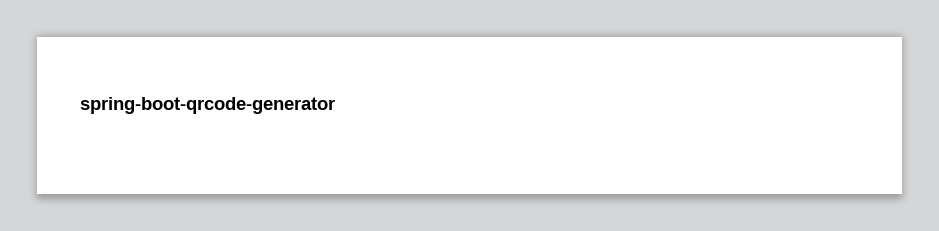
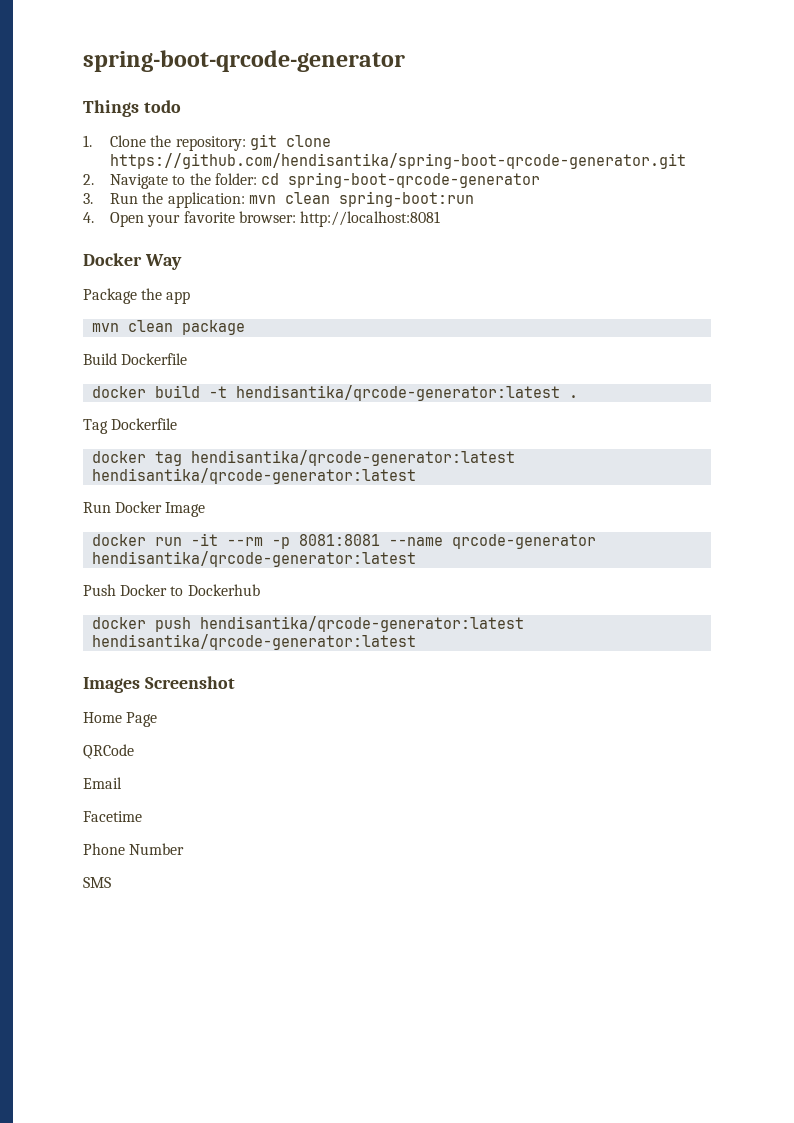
[80,97,335,114] spring-boot-qrcode-generator -> [83,50,405,72] [83,100,181,117] [83,134,331,151] [110,153,687,169] [83,172,541,189] [83,191,474,208] [83,211,441,227] [83,253,182,270] [83,288,191,304] [92,320,246,335] [83,353,188,365] [92,385,579,401] [83,418,178,434] [92,450,516,466] [92,468,417,484] [83,501,206,517] [92,533,597,549] [92,551,417,567] [83,584,260,596] [92,616,525,632] [92,634,417,650] [83,676,235,693] [83,712,158,727] [83,744,134,759] [83,777,122,789] [83,811,142,822] [83,843,185,855] [83,877,111,888] spring-boot-qrcode-generator // Things todo // 1. Clone the repository: git clone https://github.com/hendisantika/spring-boot-qrcode-generator.git // 2. Navigate to the folder: cd spring-boot-qrcode-generator // 3. Run the application: mvn clean spring-boot:run // 4. Open your favorite browser: http://localhost:8081 // Docker Way // Package the app // mvn clean package // Build Dockerfile // docker build -t hendisantika/qrcode-generator:latest . // Tag Dockerfile // docker tag hendisantika/qrcode-generator:latest hendisantika/qrcode-generator:latest // Run Docker Image // docker run -it --rm -p 8081:8081 --name qrcode-generator hendisantika/qrcode-generator:latest // Push Docker to Dockerhub // docker push hendisantika/qrcode-generator:latest hendisantika/qrcode-generator:latest // Images Screenshot // Home Page // QRCode // Email // Facetime // Phone Number // SMS

